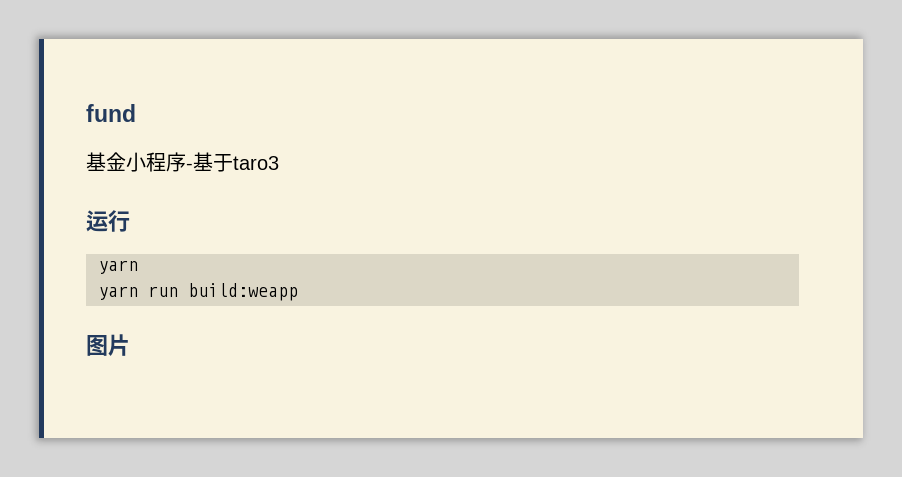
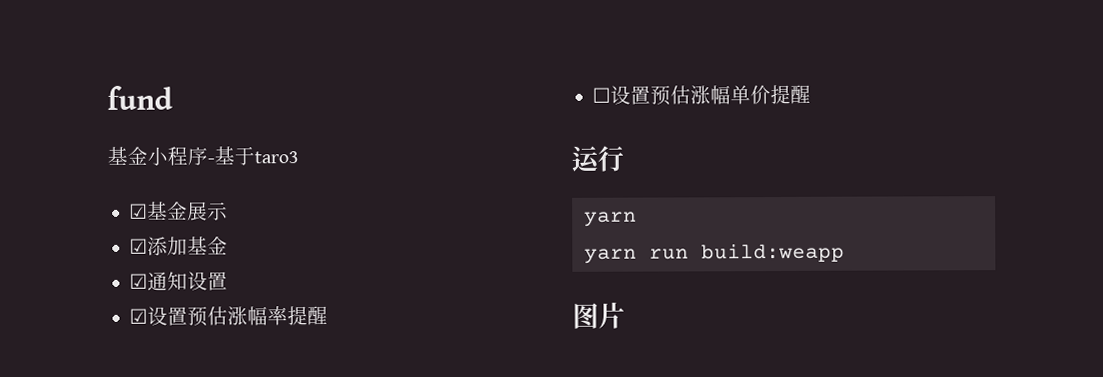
(279, 163) none -> [129,201,229,221] [129,236,229,256] [129,271,229,291] [129,305,329,327] [592,84,812,106] // ☑基金展示 // ☑添加基金 // ☑通知设置 // ☑设置预估涨幅率提醒 // ☐设置预估涨幅单价提醒

